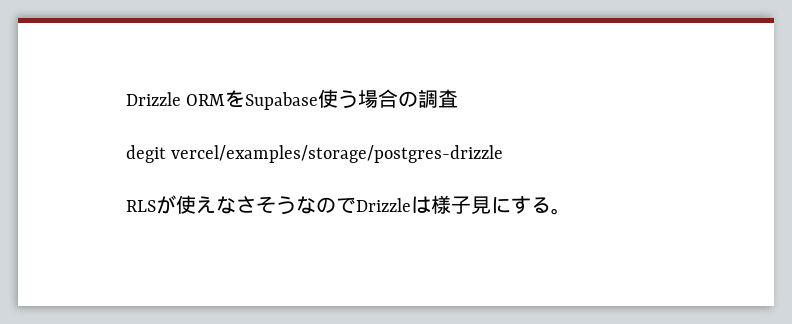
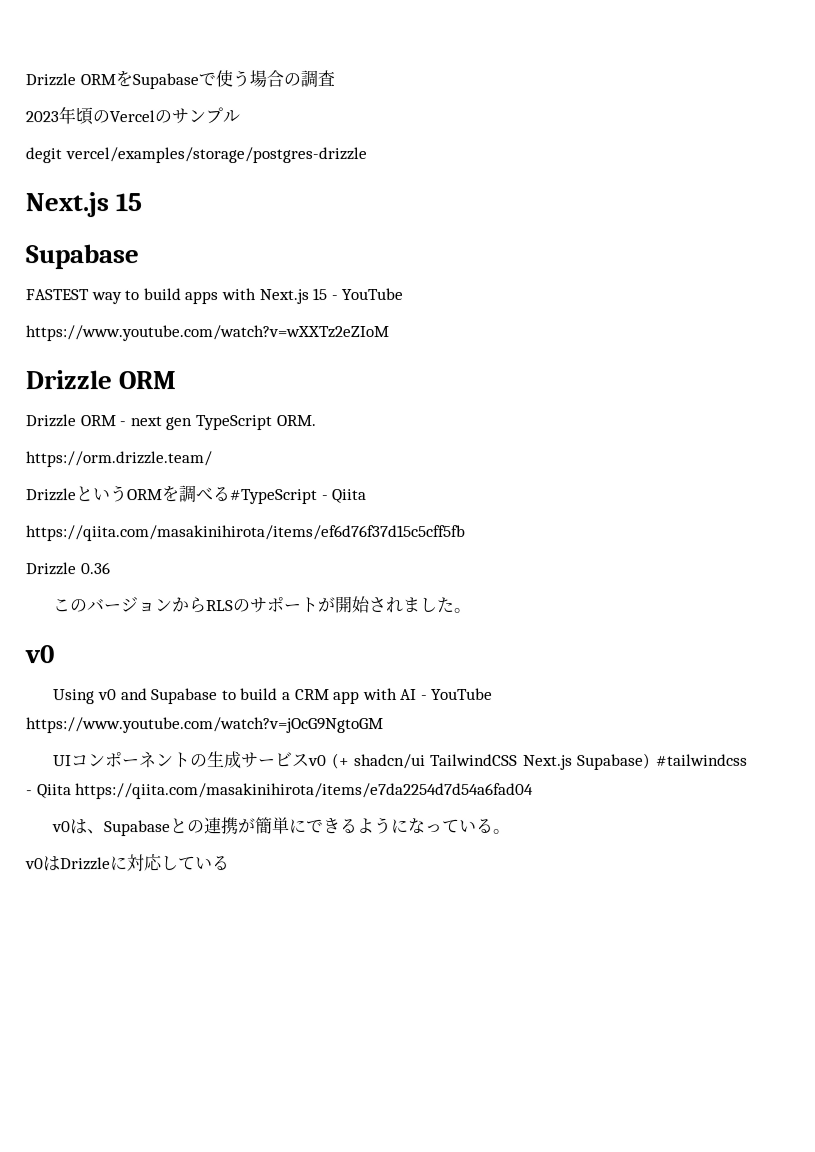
(319, 101) none -> [197,72,216,87] で
[126,145,504,163] [126,195,571,215] degit vercel/examples/storage/postgres-drizzle // RLSが使えなさそうなのでDrizzleは様子見にする。 -> [25,106,240,126] [25,147,367,164] [25,192,143,218] [25,244,139,270] [25,288,404,305] [25,325,389,342] [25,370,177,390] [25,414,316,431] [25,451,212,468] [25,485,367,505] [25,524,465,542] [25,562,110,576] [53,596,473,614] [25,645,55,664] [53,687,494,705] [26,717,384,734] [53,751,748,770] [26,782,535,800] [52,817,512,837] [25,854,230,872] 2023年頃のVercelのサンプル // degit vercel/examples/storage/postgres-drizzle // Next.js 15 // Supabase // FASTEST way to build apps with Next.js 15 - YouTube // https://www.youtube.com/watch?v=wXXTz2eZIoM // Drizzle ORM // Drizzle ORM - next gen TypeScript ORM. // https://orm.drizzle.team/ // DrizzleというORMを調べる#TypeScript - Qiita // https://qiita.com/masakinihirota/items/ef6d76f37d15c5cff5fb // Drizzle 0.36 // このバージョンからRLSのサポートが開始されました。 // v0 // Using v0 and Supabase to build a CRM app with AI - YouTube https://www.youtube.com/watch?v=jOcG9NgtoGM // UIコンポーネントの生成サービスv0 (+ shadcn/ui TailwindCSS Next.js Supabase) #tailwindcss - Qiita https://qiita.com/masakinihirota/items/e7da2254d7d54a6fad04 // v0は、Supabaseとの連携が簡単にできるようになっている。 // v0はDrizzleに対応している

